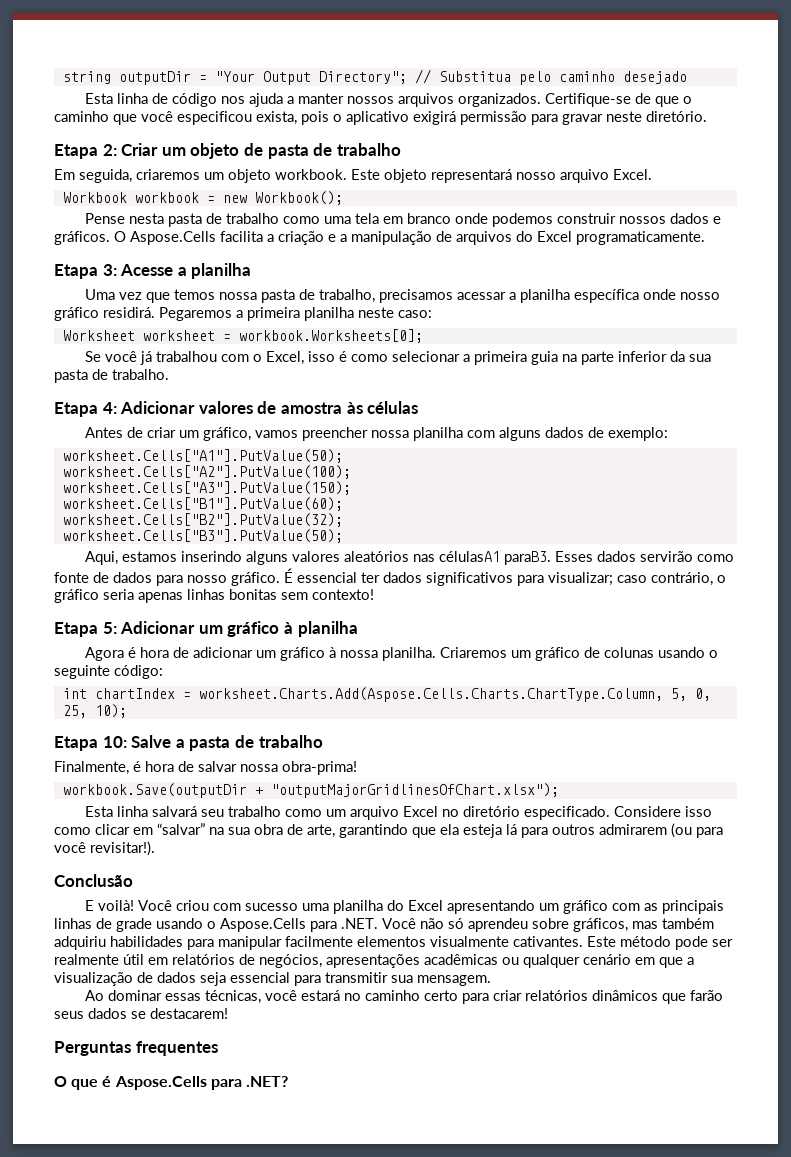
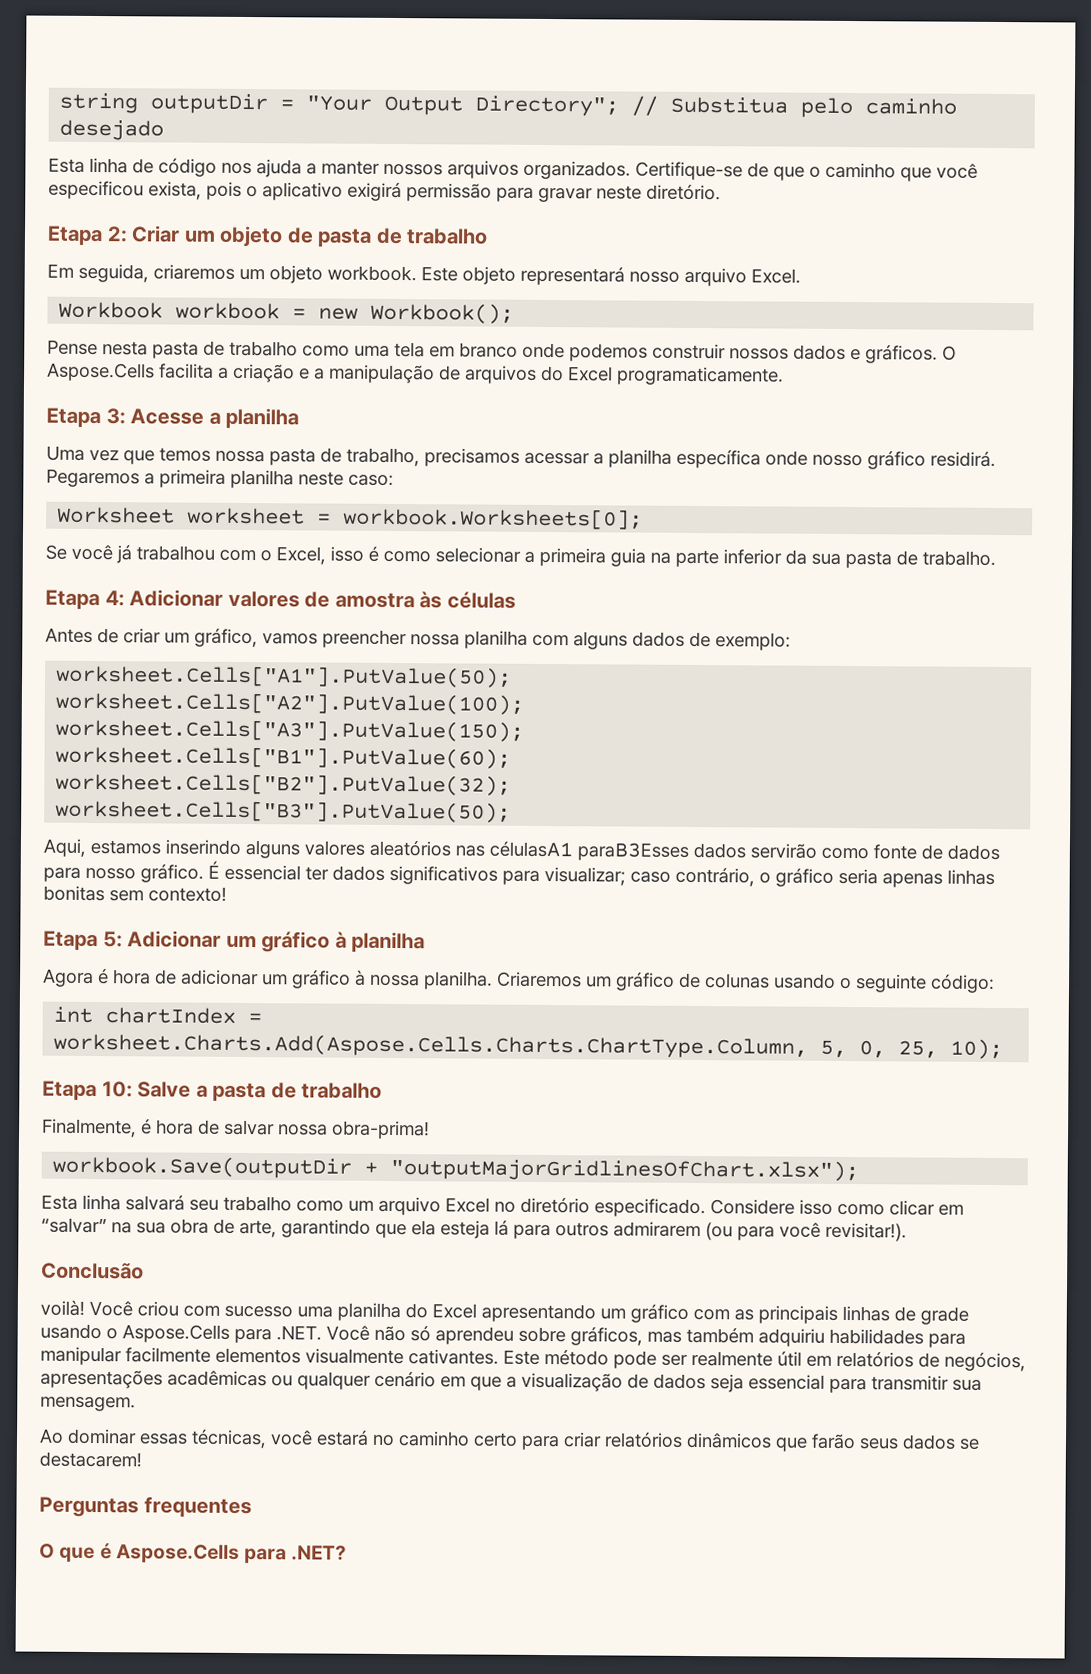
[504,551,594,565] paraB3. Esses -> [577,842,689,861] paraB3Esses
[85,900,95,911] E -> (144, 1270) none

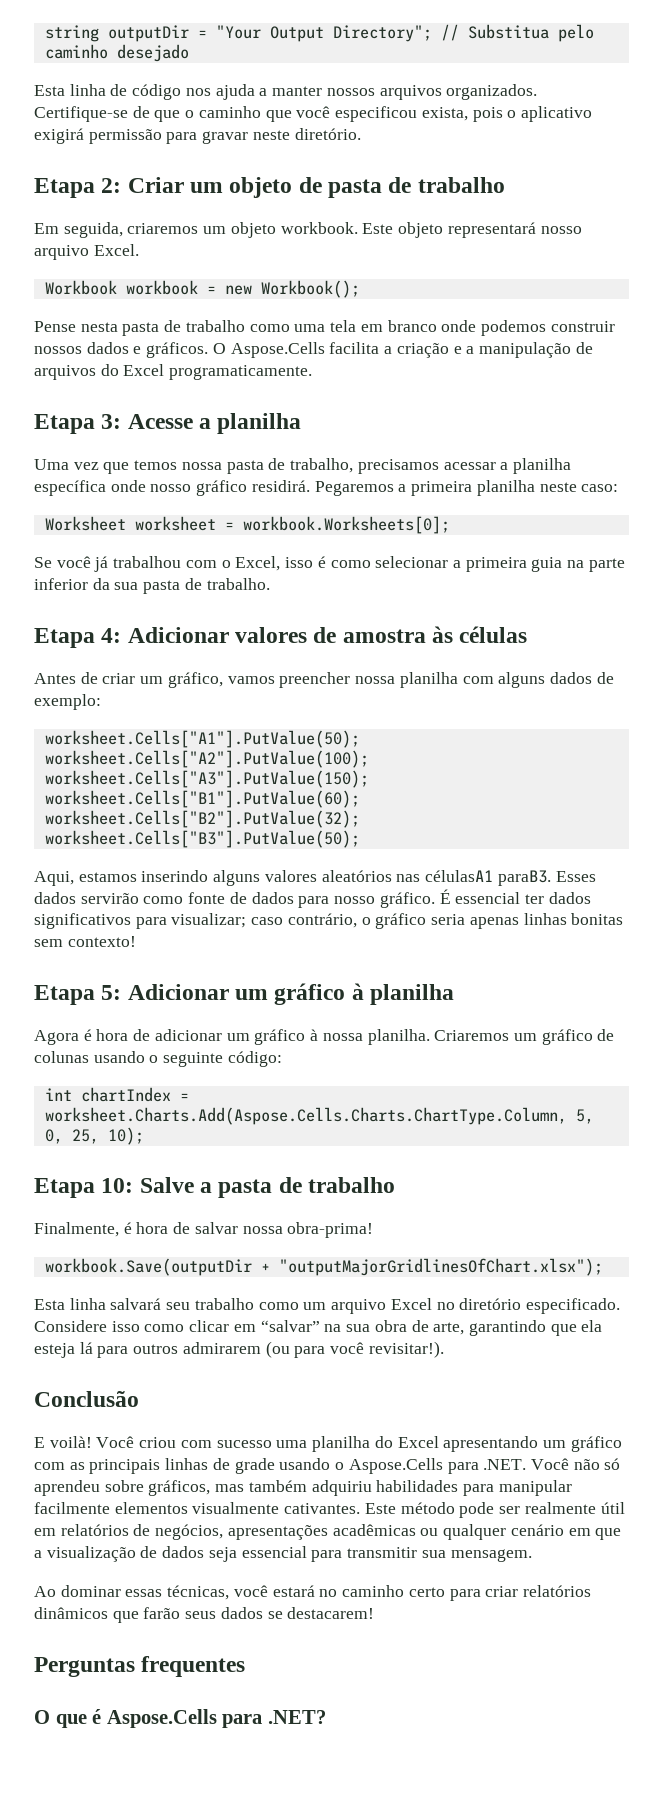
[577,842,689,861] paraB3Esses -> [497,870,596,886] paraB3. Esses
(144, 1270) none -> [34,1437,45,1448] E

